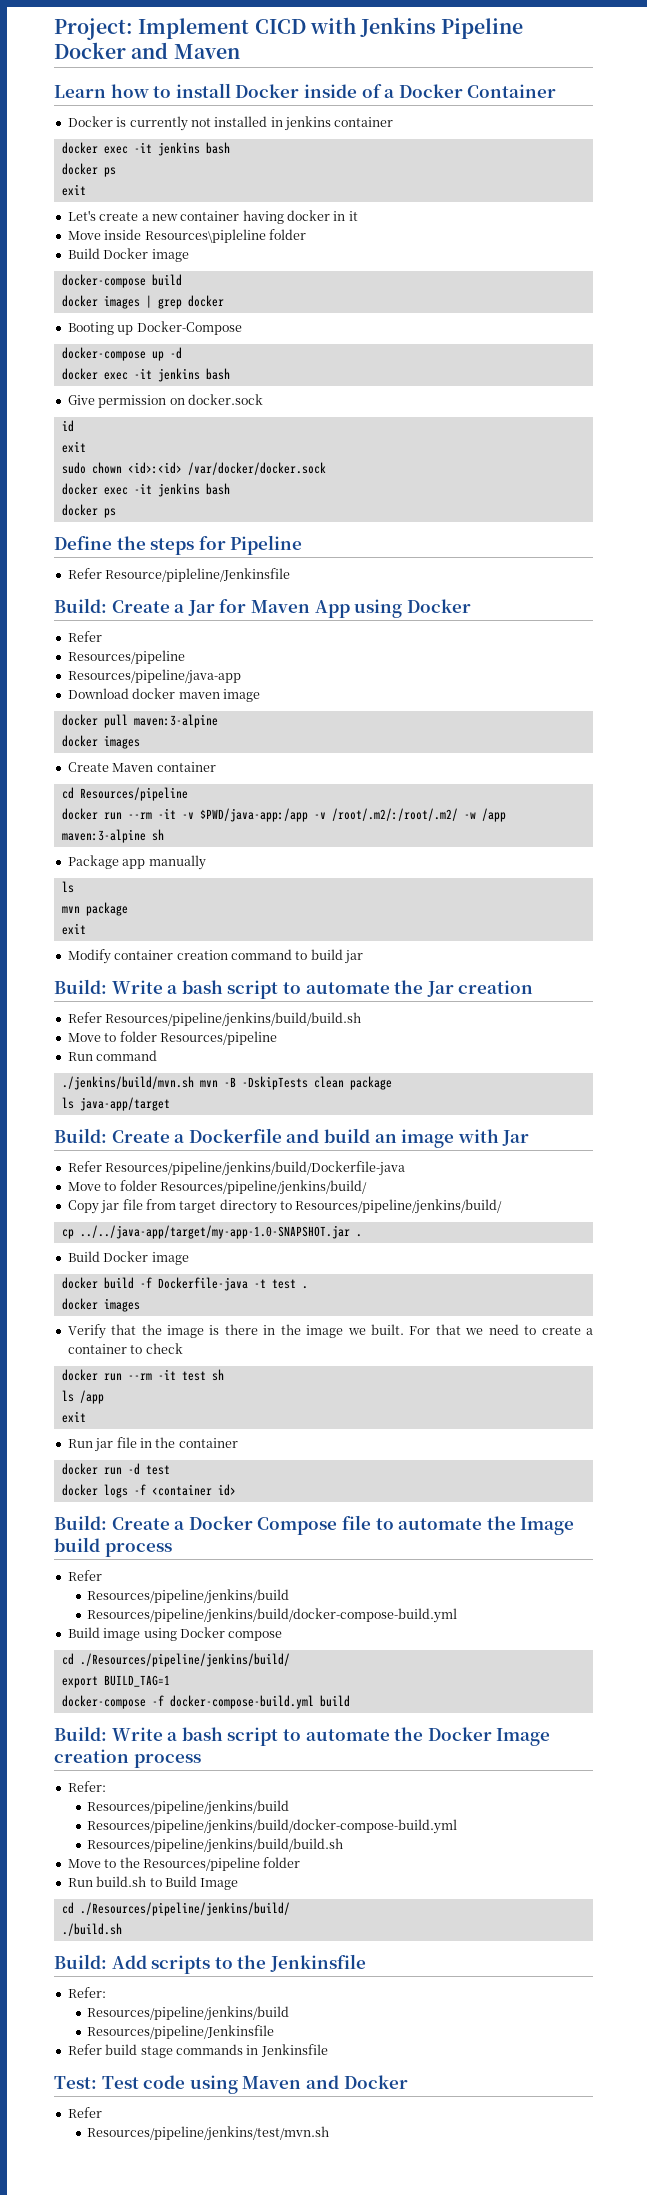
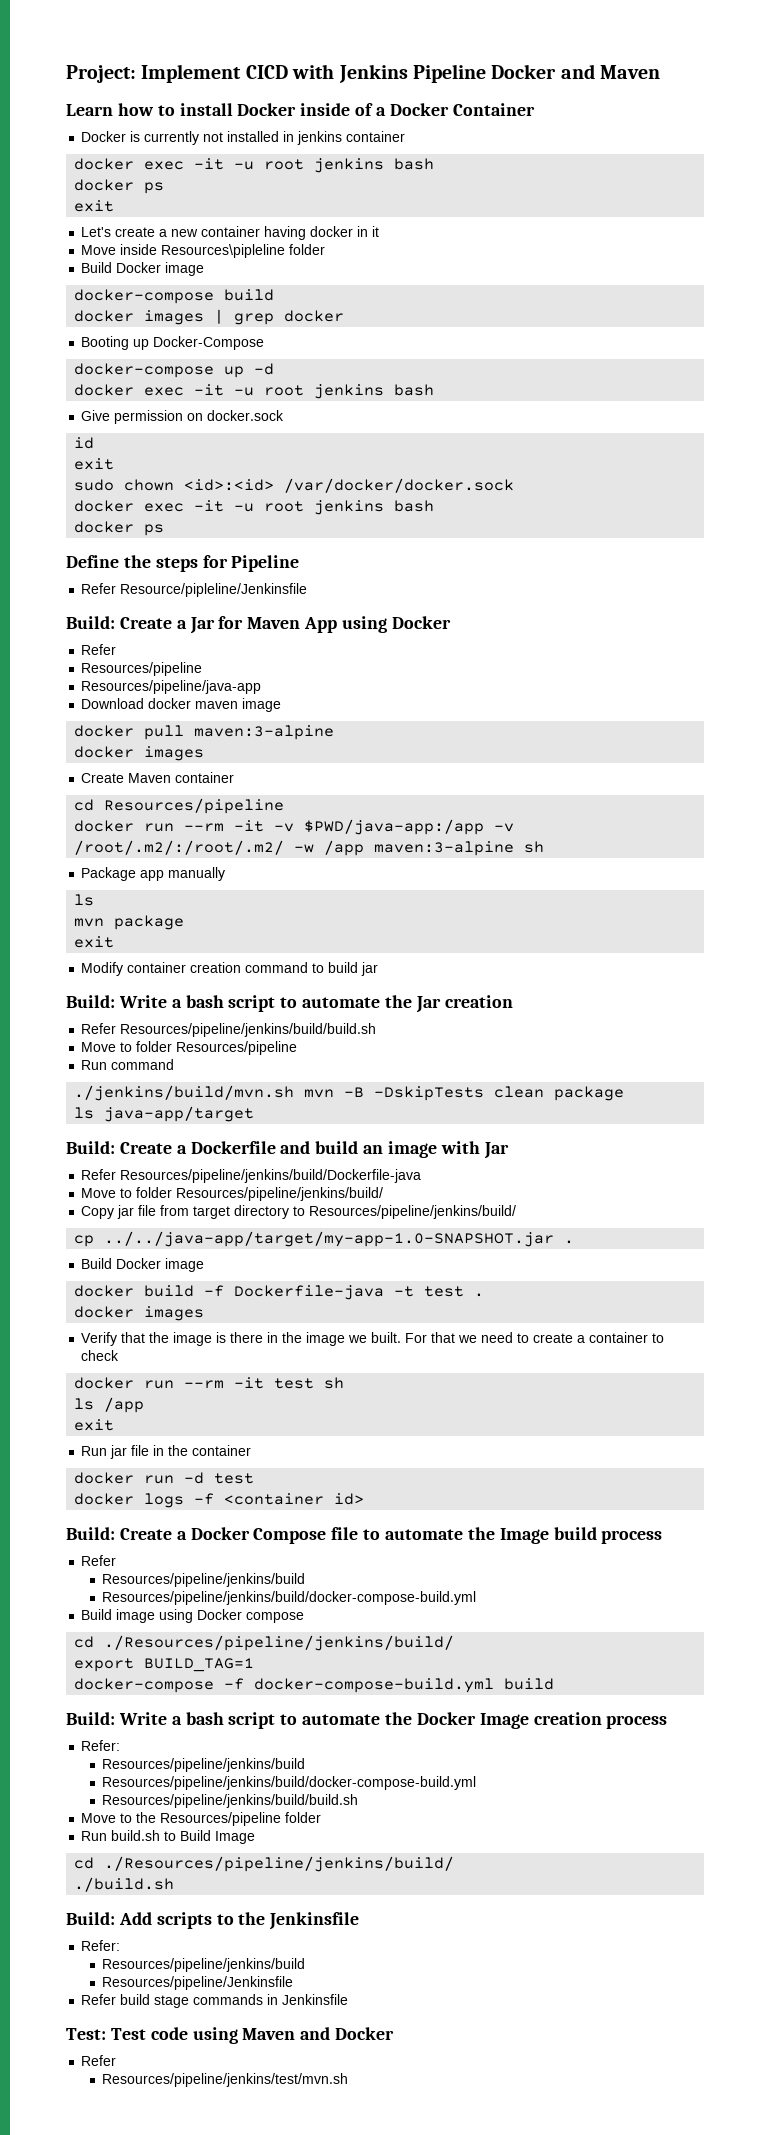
(152, 147) none -> [234,159,305,170] -u root
(152, 373) none -> [234,385,305,396] -u root
(152, 488) none -> [234,501,305,512] -u root

